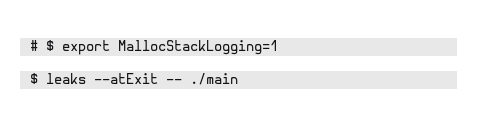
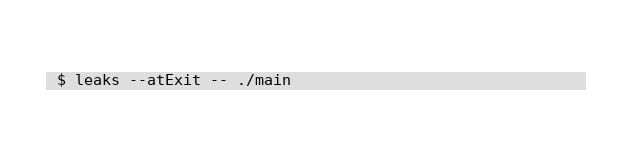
[29,40,278,55] # $ export MallocStackLogging=1 // -> (57, 80) none

